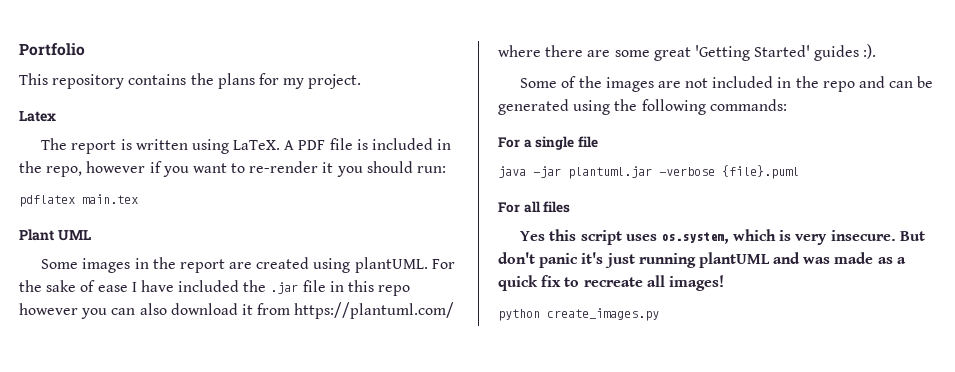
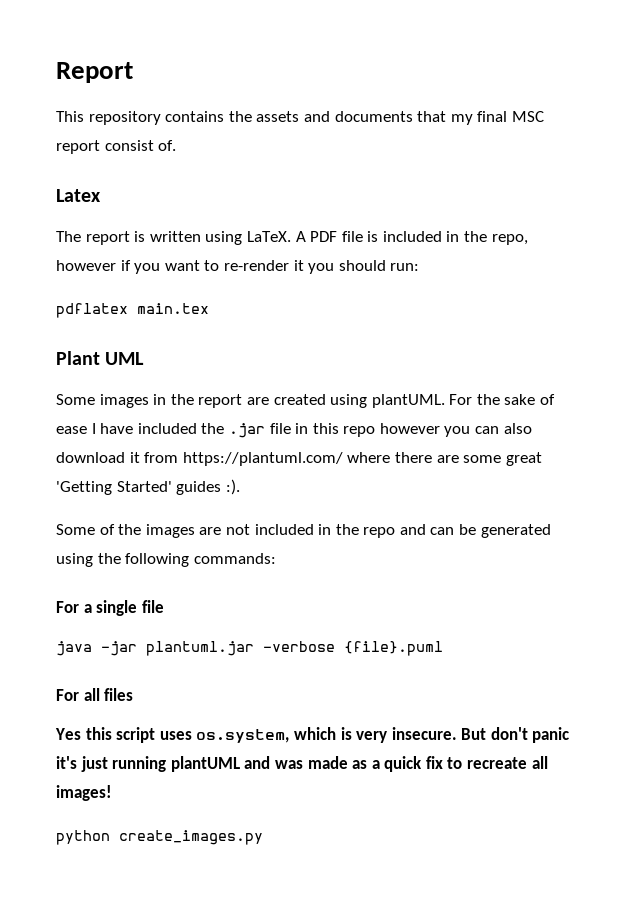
[19,43,85,56] Portfolio -> [56,62,133,83] Report
[217,73,362,89] plans for my project. -> [256,111,544,125] [56,140,177,154] assets and documents that my final MSC report consist of.

